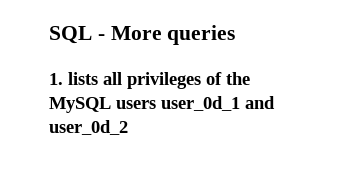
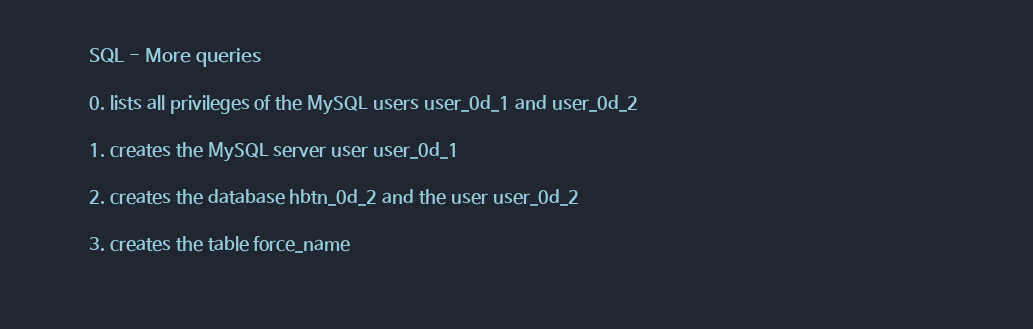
[49,73,63,85] 1. -> [89,96,105,110] 0.
(128, 127) none -> [89,142,460,162] [89,189,579,206] [89,236,351,253] // 1. creates the MySQL server user user_0d_1 // 2. creates the database hbtn_0d_2 and the user user_0d_2 // 3. creates the table force_name

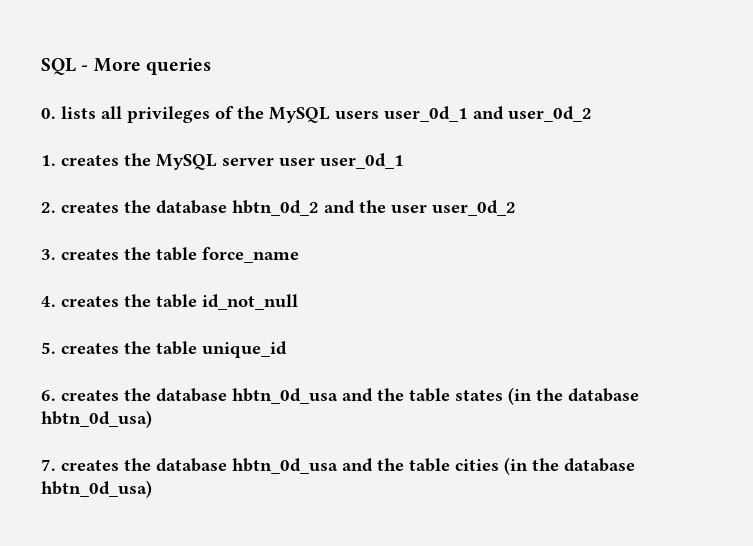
(351, 244) none -> [41,294,298,310] [41,341,287,358] [41,387,639,405] [41,410,152,428] [41,457,635,475] [41,480,152,498] // 4. creates the table id_not_null // 5. creates the table unique_id // 6. creates the database hbtn_0d_usa and the table states (in the database hbtn_0d_usa) // 7. creates the database hbtn_0d_usa and the table cities (in the database hbtn_0d_usa)

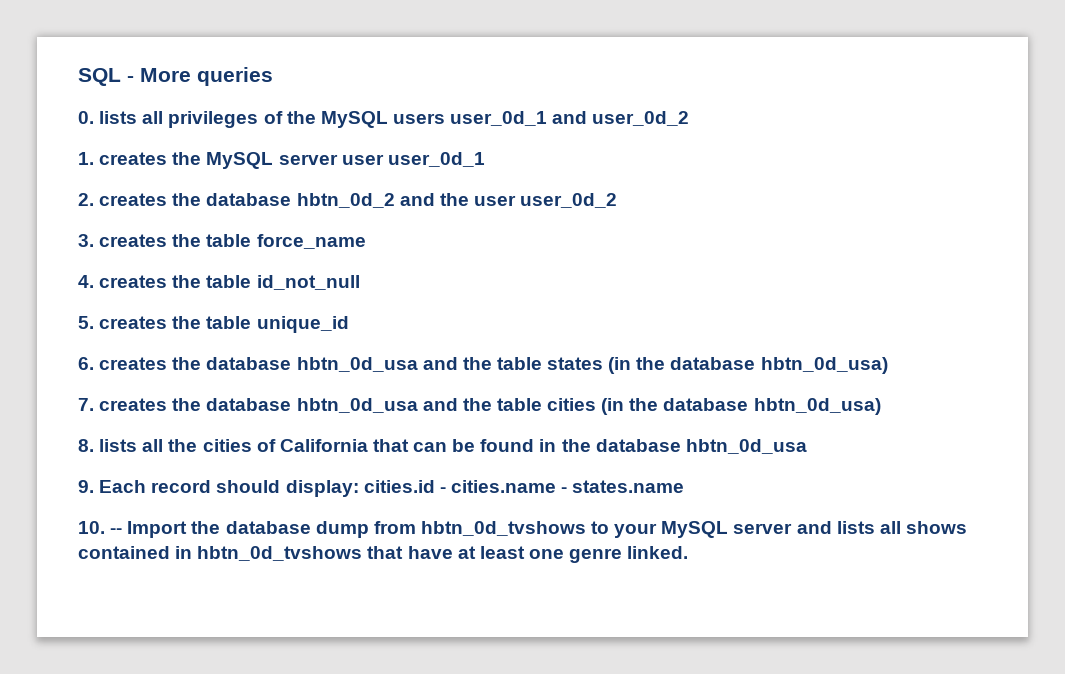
(152, 489) none -> [78,439,807,454] [78,480,685,497] [78,521,967,538] [78,546,689,563] // 8. lists all the cities of California that can be found in the database hbtn_0d_usa // 9. Each record should display: cities.id - cities.name - states.name // 10. -- Import the database dump from hbtn_0d_tvshows to your MySQL server and lists all shows contained in hbtn_0d_tvshows that have at least one genre linked.

